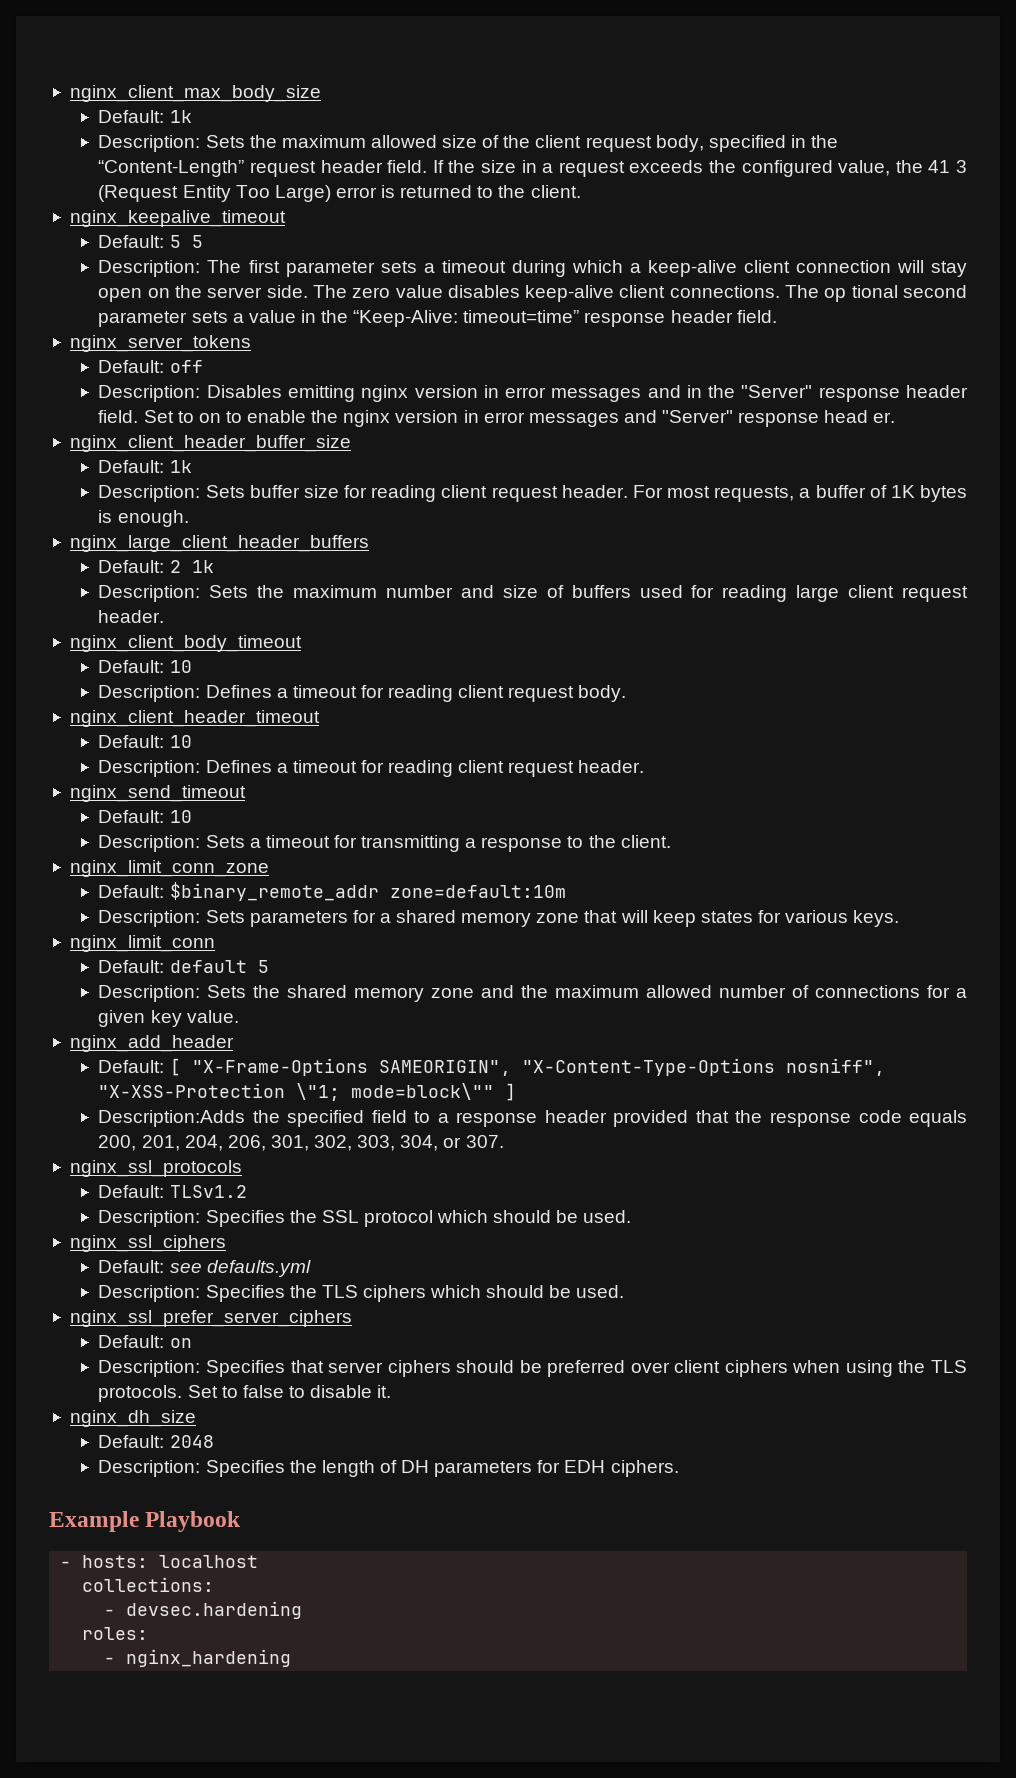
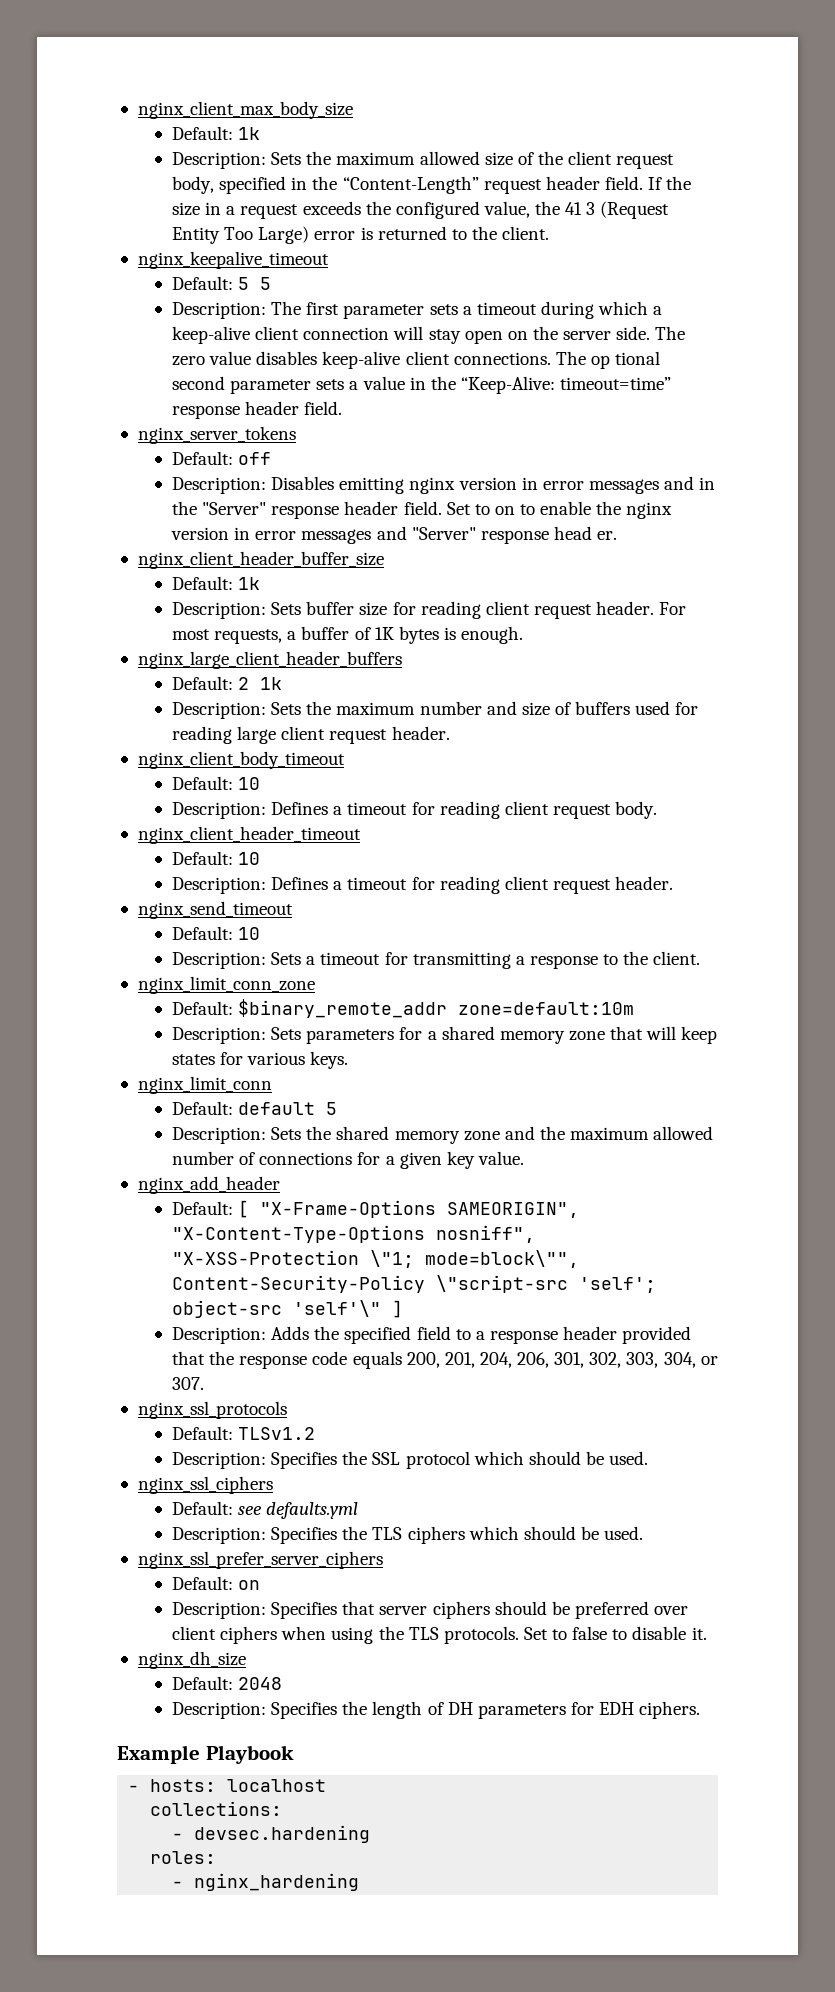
[351,1083,495,1100] mode=block\"" -> [425,1250,580,1268] [172,1275,657,1293] [172,1300,382,1318] mode=block\"", Content-Security-Policy \"script-src 'self'; object-src 'self'\"
[98,1110,246,1127] Description:Adds -> [172,1326,310,1344] Description: Adds

